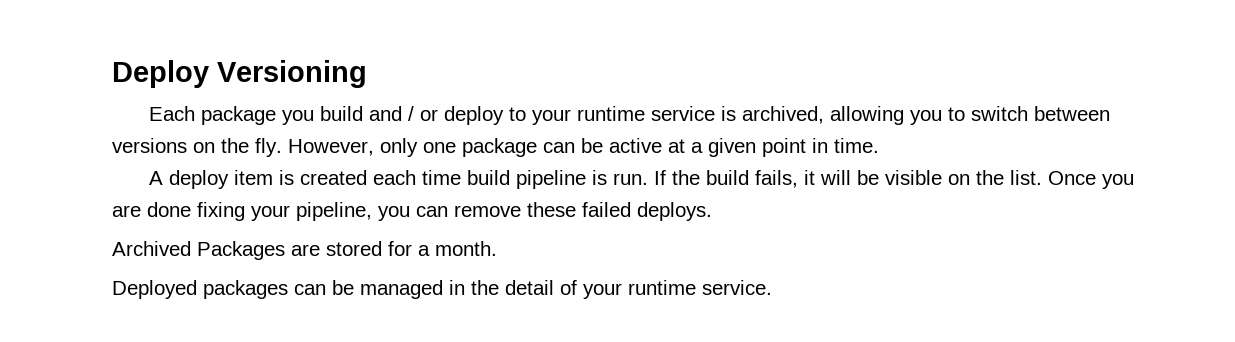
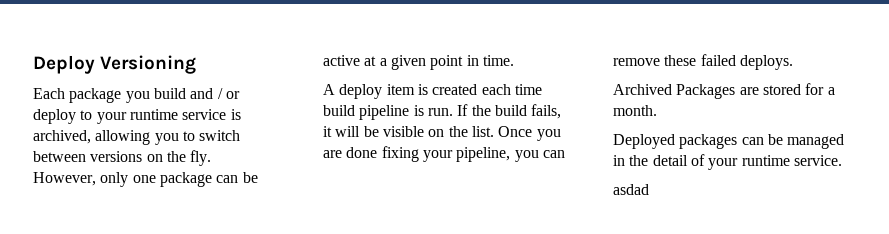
(772, 287) none -> [613,184,649,195] // asdad

